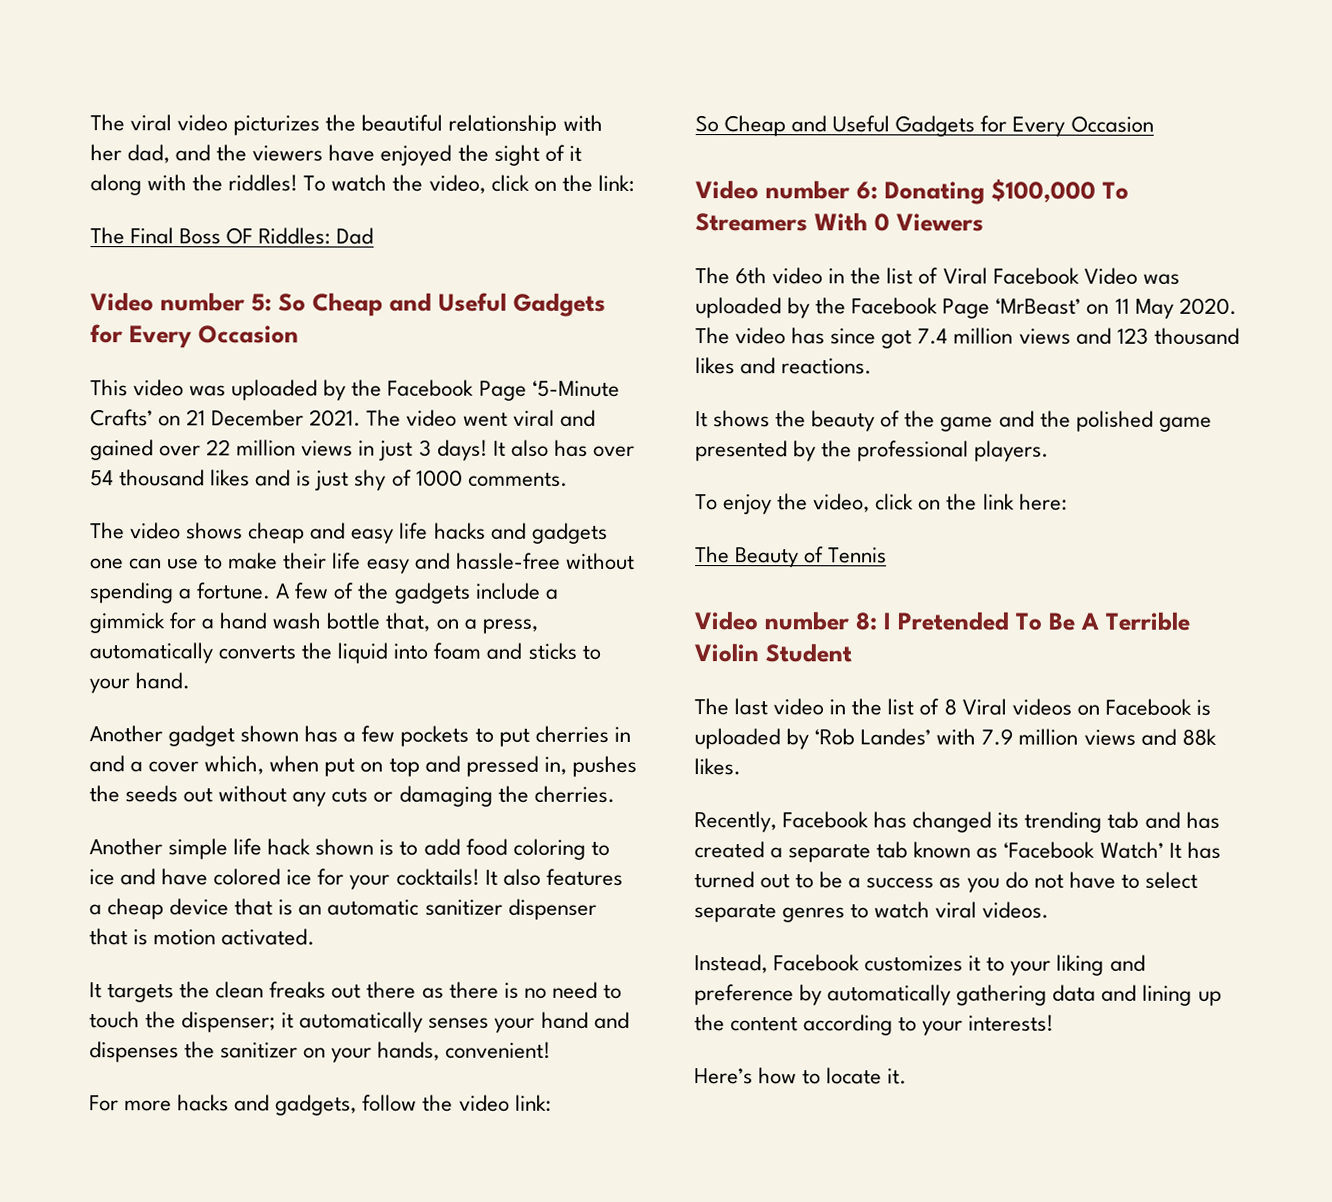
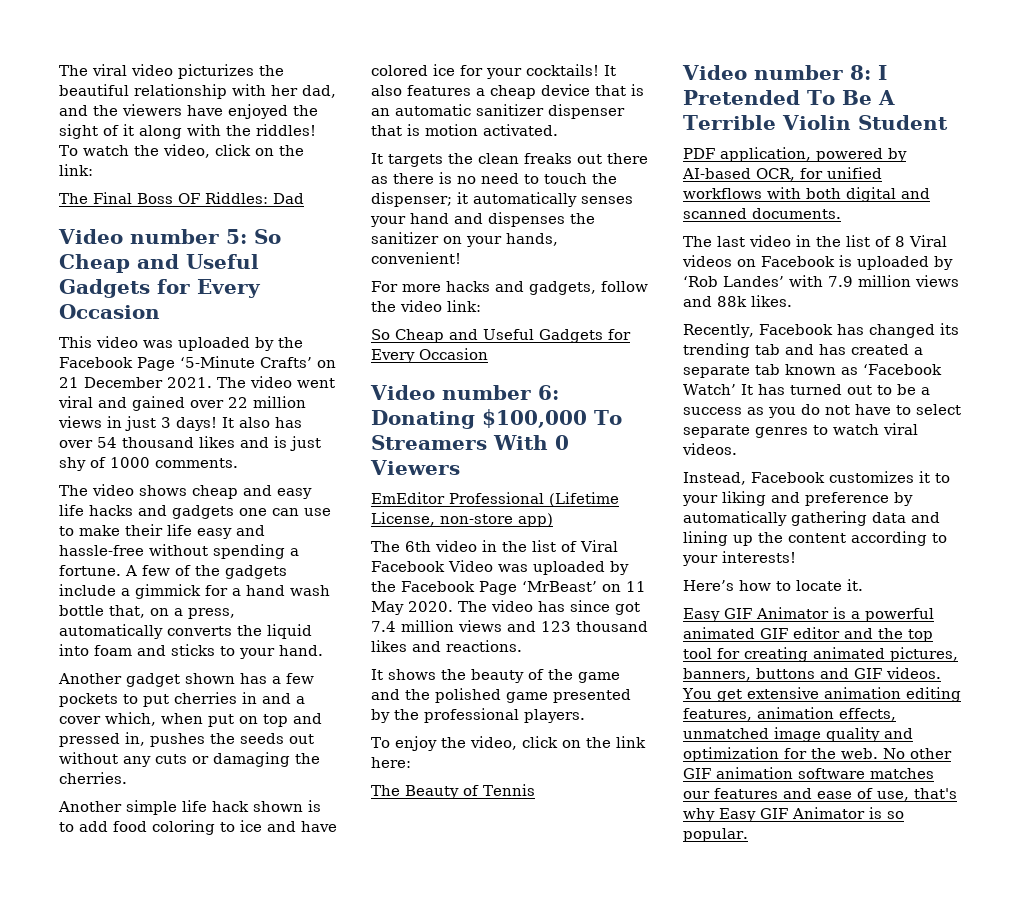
(984, 222) none -> [371,492,619,507] [371,512,553,527] // EmEditor Professional (Lifetime License, non-store app)
(852, 653) none -> [683,147,907,162] [682,167,882,181] [683,187,930,202] [683,208,841,219] // PDF application, powered by AI-based OCR, for unified workflows with both digital and scanned documents.
(908, 1076) none -> [683,607,934,622] [683,627,933,642] [683,647,958,662] [683,667,941,681] [682,687,961,702] [683,707,896,721] [683,727,913,742] [683,747,952,762] [683,767,934,779] [683,788,957,801] [683,807,904,822] [683,828,748,842] // Easy GIF Animator is a powerful animated GIF editor and the top tool for creating animated pictures, banners, buttons and GIF videos. You get extensive animation editing features, animation effects, unmatched image quality and optimization for the web. No other GIF animation software matches our features and ease of use, that's why Easy GIF Animator is so popular.

